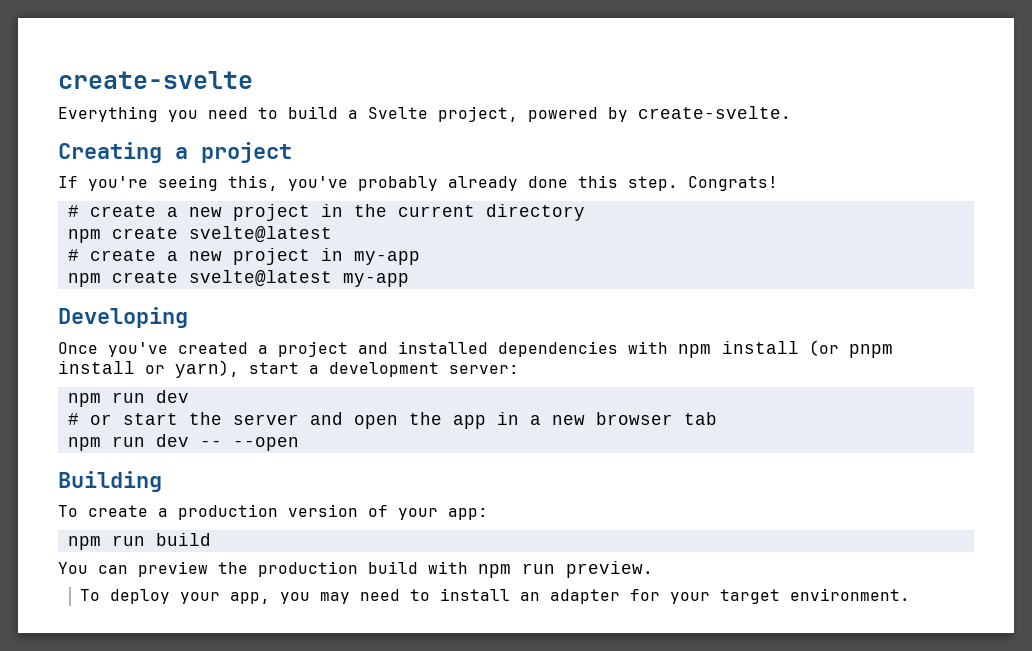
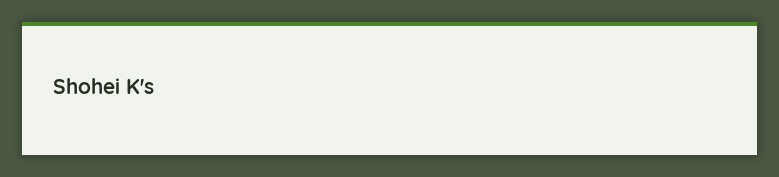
[58,71,253,89] [58,106,791,122] [58,142,292,163] [58,175,778,191] [67,204,585,221] [67,226,332,243] [67,248,420,265] [67,270,409,287] [58,307,188,328] [58,340,893,358] [58,360,519,378] [67,390,189,407] [67,412,717,429] [67,434,299,451] [58,471,162,492] [58,504,488,520] [67,533,211,550] [58,561,653,578] [80,588,911,604] create-svelte // Everything you need to build a Svelte project, powered by create-svelte. // Creating a project // If you're seeing this, you've probably already done this step. Congrats! // # create a new project in the current directory // npm create svelte@latest // # create a new project in my-app // npm create svelte@latest my-app // Developing // Once you've created a project and installed dependencies with npm install (or pnpm install or yarn), start a development server: // npm run dev // # or start the server and open the app in a new browser tab // npm run dev -- --open // Building // To create a production version of your app: // npm run build // You can preview the production build with npm run preview. // To deploy your app, you may need to install an adapter for your target environment. -> [53,78,154,94] Shohei K's

